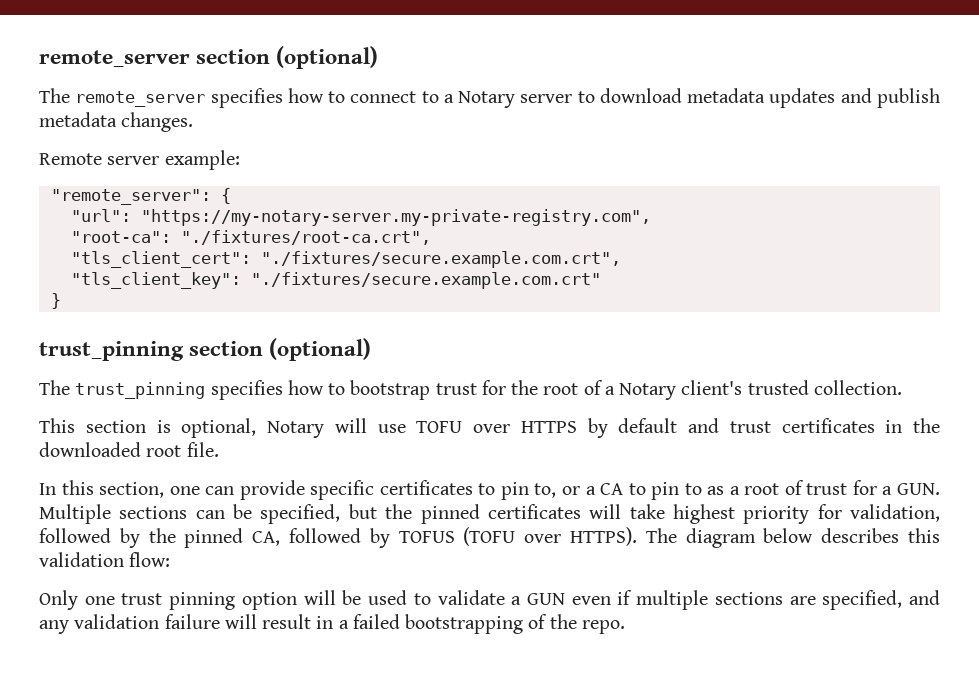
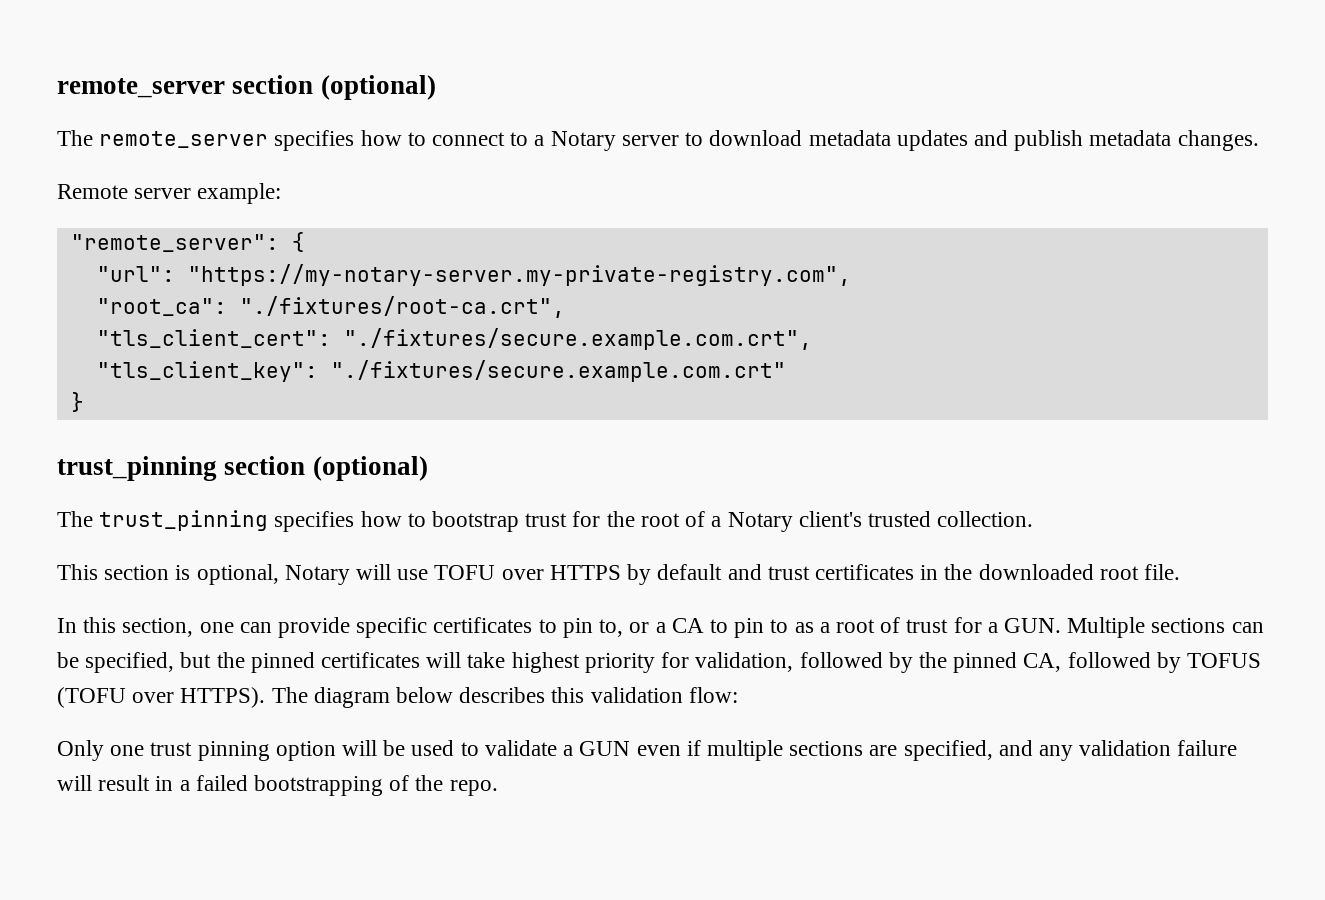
[70,231,171,243] "root-ca": -> [96,298,227,316] "root_ca":

